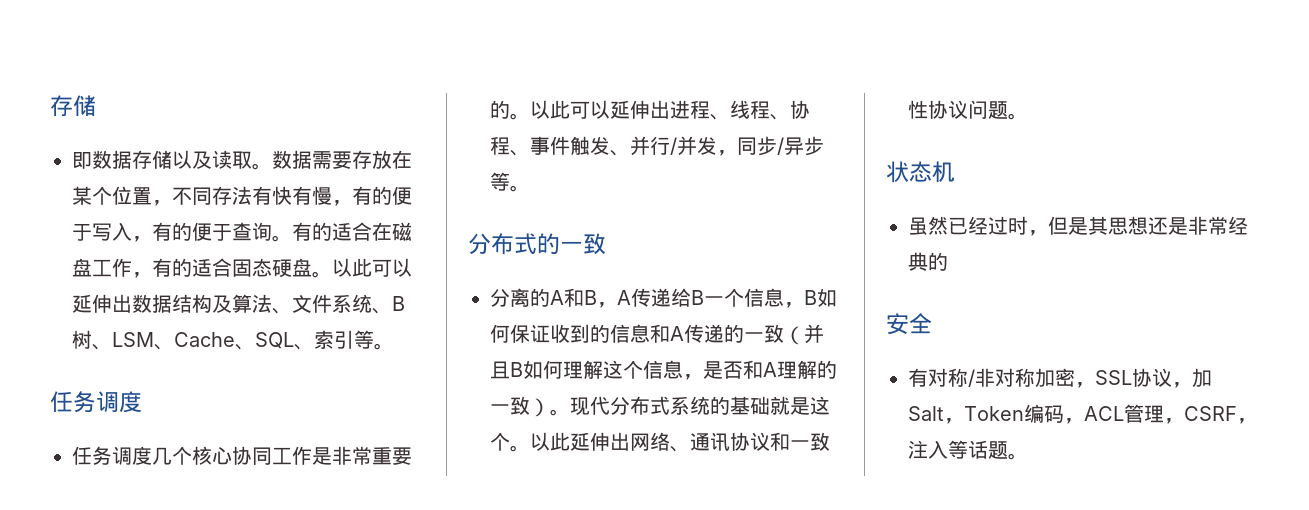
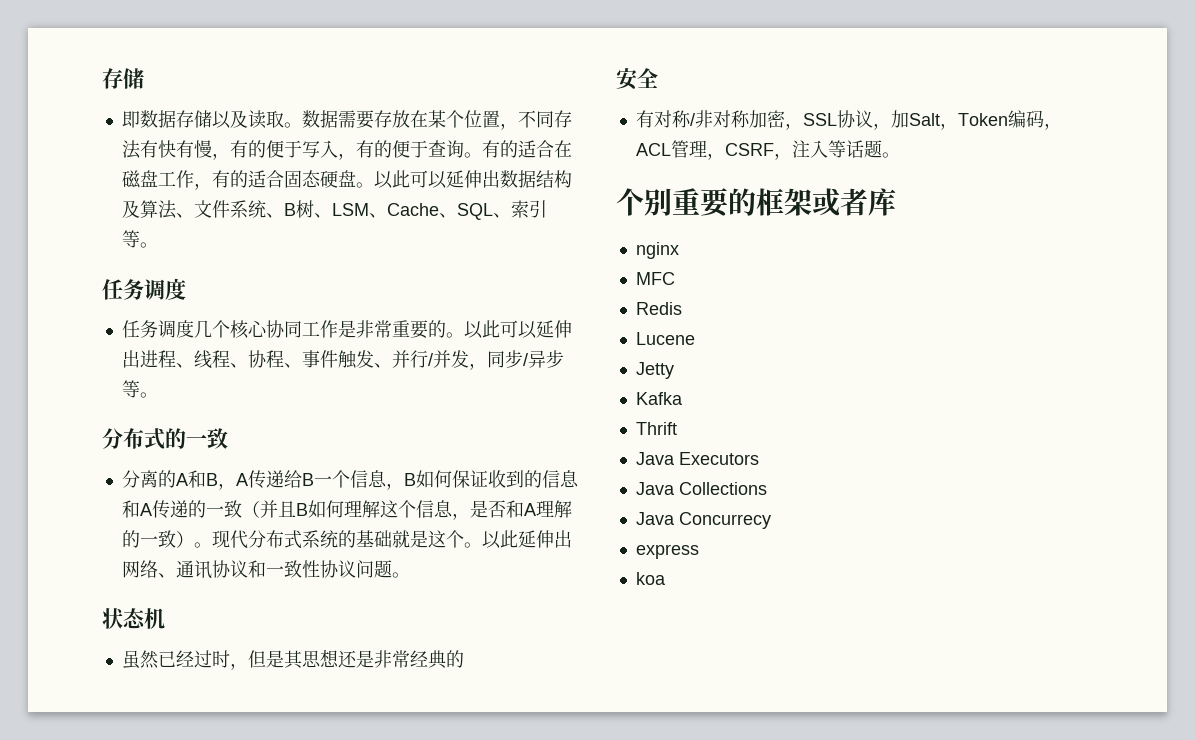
(1028, 456) none -> [616,188,896,217] [635,242,679,259] [635,272,675,285] [635,302,682,315] [635,332,695,345] [635,362,674,379] [635,392,683,405] [635,422,677,435] [635,452,759,465] [635,482,767,495] [635,512,771,529] [635,544,699,559] [635,572,666,585] // 个别重要的框架或者库 // nginx // MFC // Redis // Lucene // Jetty // Kafka // Thrift // Java Executors // Java Collections // Java Concurrecy // express // koa

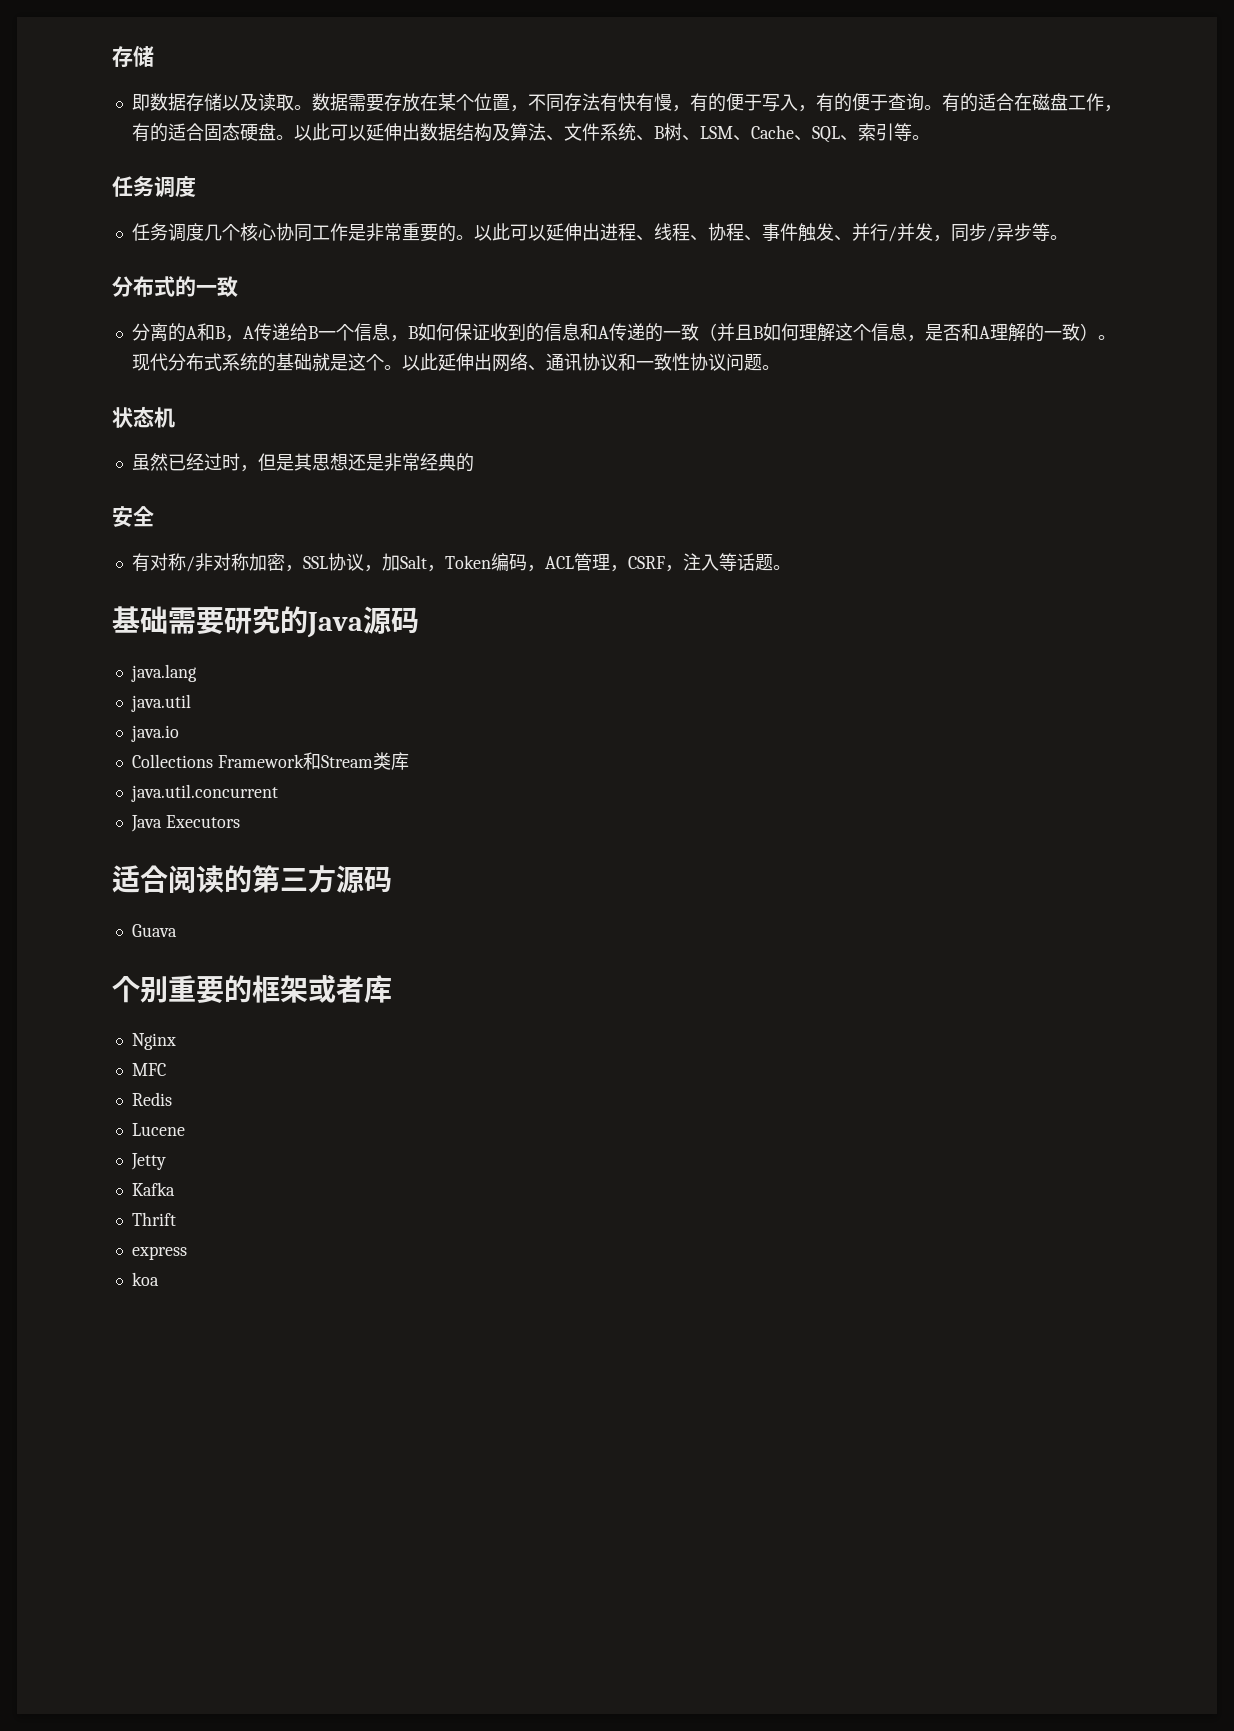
(900, 155) none -> [112,606,419,638] [130,664,197,682] [130,694,191,712] [130,725,179,742] [131,752,409,770] [130,784,278,802] [130,815,240,832] [112,865,392,893] [131,924,177,937] // 基础需要研究的Java源码 // java.lang // java.util // java.io // Collections Framework和Stream类库 // java.util.concurrent // Java Executors // 适合阅读的第三方源码 // Guava
[635,242,679,259] nginx -> [131,1033,176,1050] Nginx
[635,452,759,465] [635,482,767,495] [635,512,771,529] // Java Executors // Java Collections // Java Concurrecy -> (176, 1219) none

